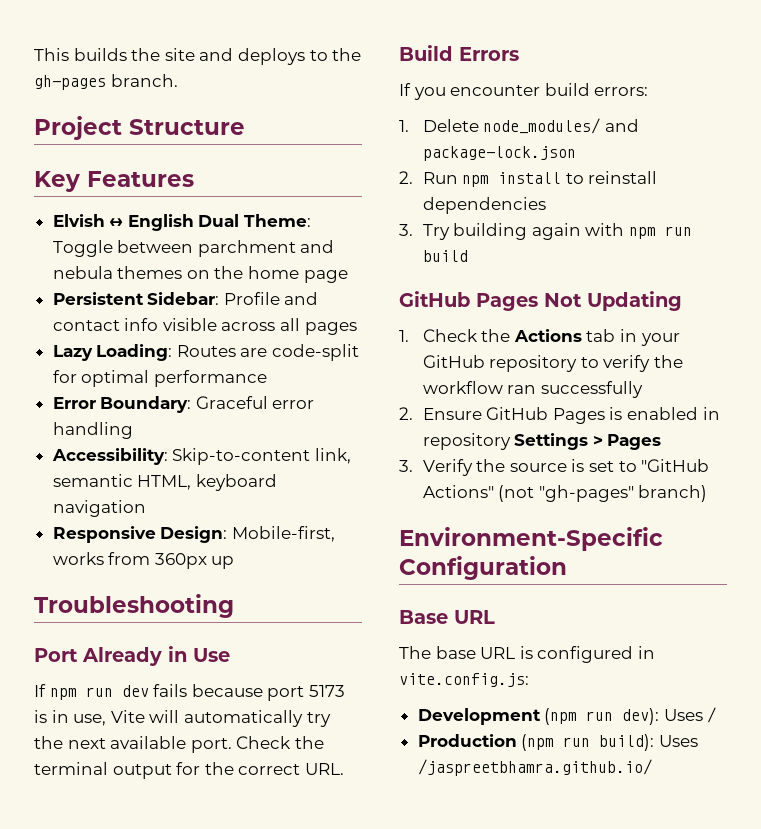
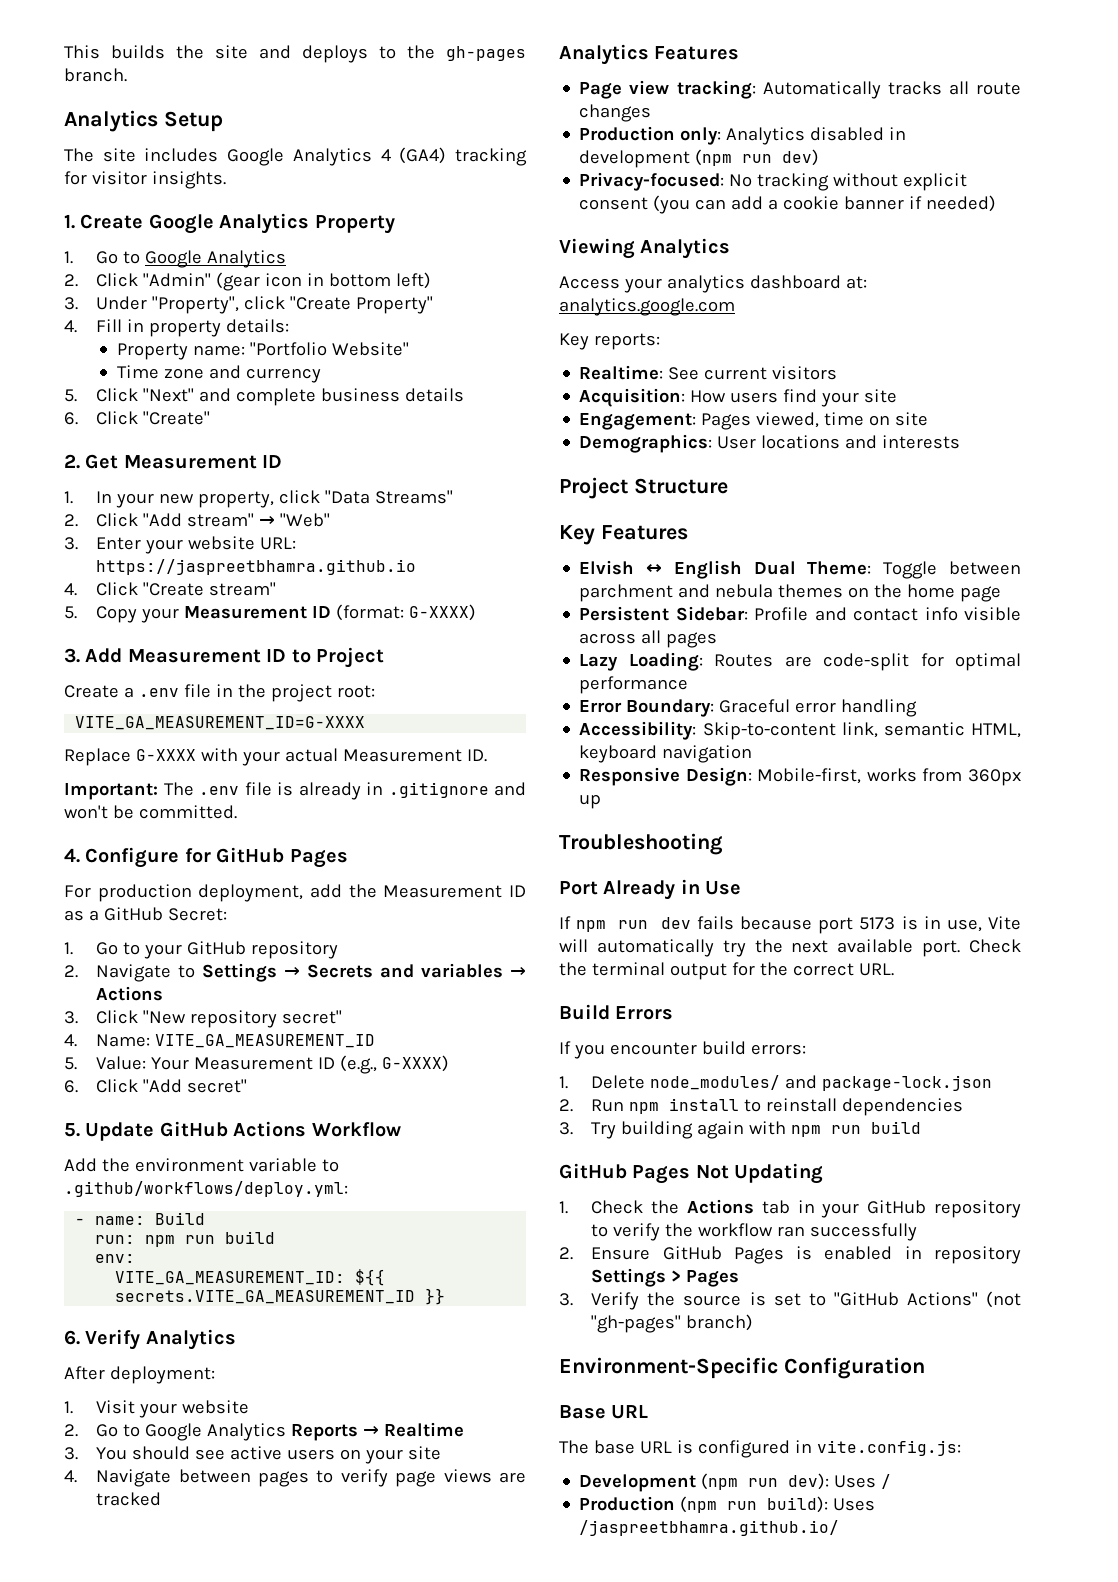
(178, 80) none -> [64,110,223,132] [64,147,527,166] [64,171,226,189] [64,213,395,234] [64,250,287,268] [64,272,432,291] [64,296,434,314] [64,319,290,337] [116,342,409,360] [116,365,321,383] [64,388,465,406] [64,411,211,425] [64,454,283,469] [64,490,454,508] [64,513,331,527] [64,536,297,554] [96,559,417,575] [64,582,277,596] [64,604,477,623] [64,647,384,668] [64,684,375,702] [75,716,366,730] [64,748,487,766] [64,782,526,800] [64,805,237,819] [64,847,348,868] [64,884,526,902] [64,907,227,921] [64,941,339,959] [64,963,526,982] [96,986,164,1001] [64,1010,343,1028] [64,1034,376,1048] [64,1055,450,1074] [64,1079,248,1093] [64,1121,401,1141] [64,1158,339,1172] [64,1181,348,1197] [75,1212,206,1225] [95,1231,276,1247] [95,1254,136,1263] [115,1269,386,1286] [115,1288,446,1305] [64,1329,236,1350] [64,1366,215,1384] [64,1400,250,1418] [64,1422,465,1441] [64,1446,442,1464] [64,1469,527,1487] [96,1492,162,1506] [559,44,740,65] [579,80,1021,99] [579,104,652,122] [579,126,907,145] [579,149,820,168] [579,172,968,191] [579,195,997,214] [559,238,731,259] [559,275,867,293] [559,298,735,316] [559,333,660,350] [579,365,838,380] [579,388,898,407] [579,412,929,430] [579,434,961,453] // Analytics Setup // The site includes Google Analytics 4 (GA4) tracking for visitor insights. // 1. Create Google Analytics Property // 1. Go to Google Analytics // 2. Click "Admin" (gear icon in bottom left) // 3. Under "Property", click "Create Property" // 4. Fill in property details: // Property name: "Portfolio Website" // Time zone and currency // 5. Click "Next" and complete business details // 6. Click "Create" // 2. Get Measurement ID // 1. In your new property, click "Data Streams" // 2. Click "Add stream" → "Web" // 3. Enter your website URL: https://jaspreetbhamra.github.io // 4. Click "Create stream" // 5. Copy your Measurement ID (format: G-XXXX) // 3. Add Measurement ID to Project // Create a .env file in the project root: // VITE_GA_MEASUREMENT_ID=G-XXXX // Replace G-XXXX with your actual Measurement ID. // Important: The .env file is already in .gitignore and won't be committed. // 4. Configure for GitHub Pages // For production deployment, add the Measurement ID as a GitHub Secret: // 1. Go to your GitHub repository // 2. Navigate to Settings → Secrets and variables → Actions // 3. Click "New repository secret" // 4. Name: VITE_GA_MEASUREMENT_ID // 5. Value: Your Measurement ID (e.g., G-XXXX) // 6. Click "Add secret" // 5. Update GitHub Actions Workflow // Add the environment variable to .github/workflows/deploy.yml: // - name: Build // run: npm run build // env: // VITE_GA_MEASUREMENT_ID: ${{ secrets.VITE_GA_MEASUREMENT_ID }} // 6. Verify Analytics // After deployment: // 1. Visit your website // 2. Go to Google Analytics Reports → Realtime // 3. You should see active users on your site // 4. Navigate between pages to verify page views are tracked // Analytics Features // Page view tracking: Automatically tracks all route changes // Production only: Analytics disabled in development (npm run dev) // Privacy-focused: No tracking without explicit consent (you can add a cookie banner if needed) // Viewing Analytics // Access your analytics dashboard at: analytics.google.com // Key reports: // Realtime: See current visitors // Acquisition: How users find your site // Engagement: Pages viewed, time on site // Demographics: User locations and interests

